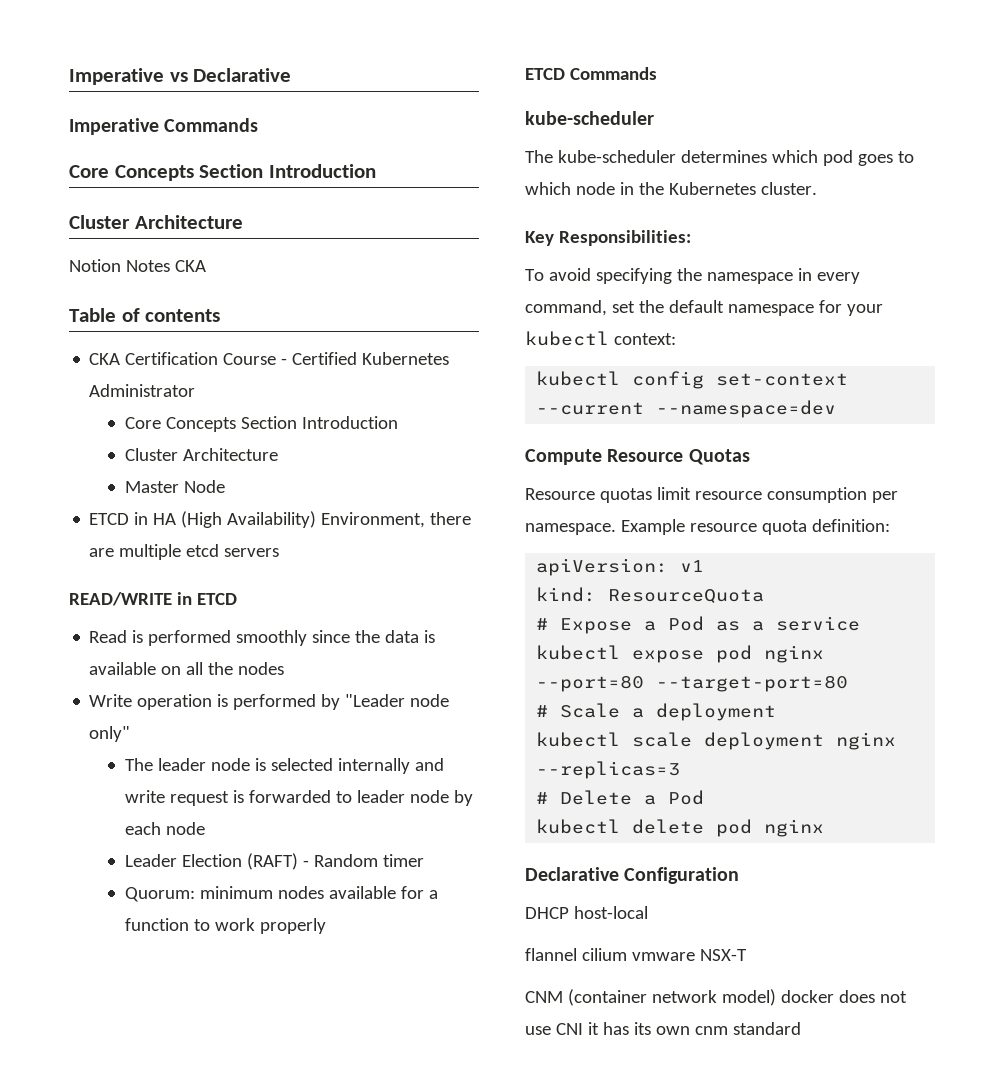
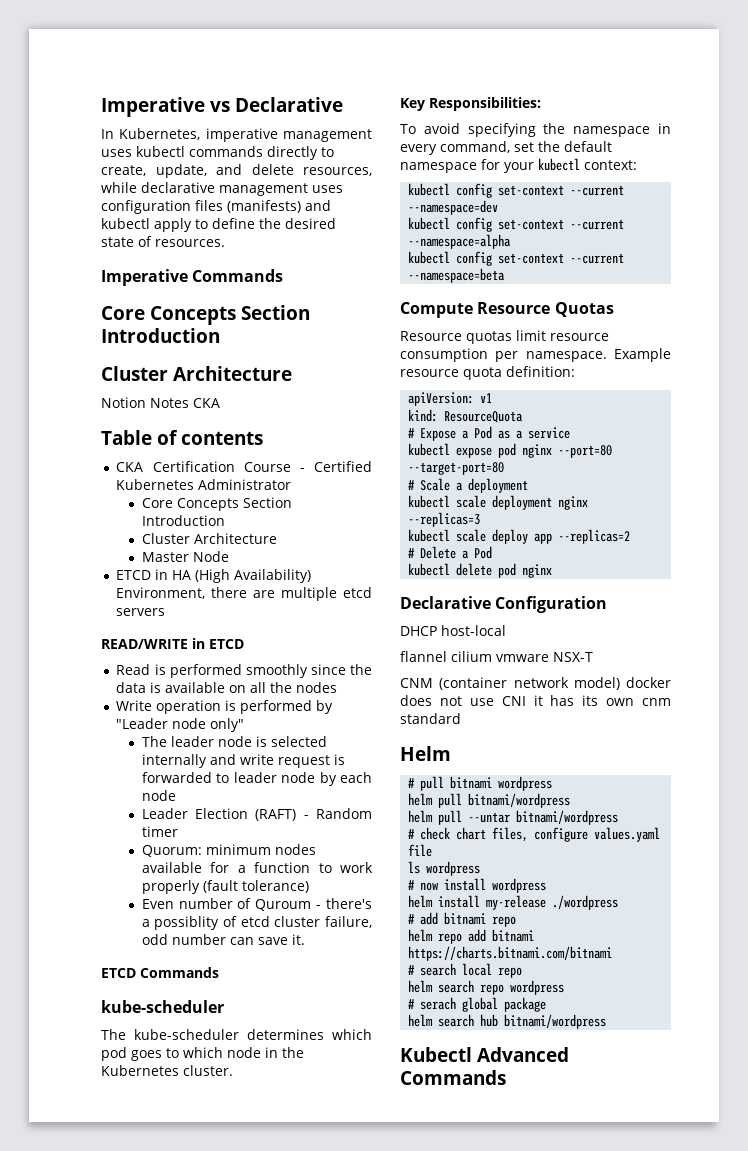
(292, 75) none -> [101,128,372,142] [101,146,334,160] [101,164,372,178] [101,182,343,196] [101,200,331,214] [101,218,336,232] [101,236,225,247] // In Kubernetes, imperative management uses kubectl commands directly to create, update, and delete resources, while declarative management uses configuration files (manifests) and kubectl apply to define the desired state of resources.
(326, 926) none -> [202,880,309,893] [141,898,372,911] [141,916,372,930] [141,934,305,945] (fault tolerance) // Even number of Quroum - there's a possiblity of etcd cluster failure, odd number can save it.
(837, 409) none -> [408,217,625,232] [408,234,512,249] [408,251,625,266] [408,268,506,283] // kubectl config set-context --current --namespace=alpha // kubectl config set-context --current --namespace=beta
(681, 770) none -> [408,529,631,544] // kubectl scale deploy app --replicas=2
(801, 1028) none -> [400,746,451,761] [408,776,553,791] [408,793,571,808] [408,810,619,825] [408,827,661,842] [408,844,433,857] [408,861,481,876] [408,878,547,893] [408,895,619,910] [408,912,517,927] [408,929,535,944] [408,946,613,961] [408,963,523,978] [408,980,565,995] [408,997,547,1012] [408,1014,607,1029] [400,1047,570,1062] [400,1070,506,1085] // Helm // # pull bitnami wordpress // helm pull bitnami/wordpress // helm pull --untar bitnami/wordpress // # check chart files, configure values.yaml file // ls wordpress // # now install wordpress // helm install my-release ./wordpress // # add bitnami repo // helm repo add bitnami https://charts.bitnami.com/bitnami // # search local repo // helm search repo wordpress // # serach global package // helm search hub bitnami/wordpress // Kubectl Advanced Commands

